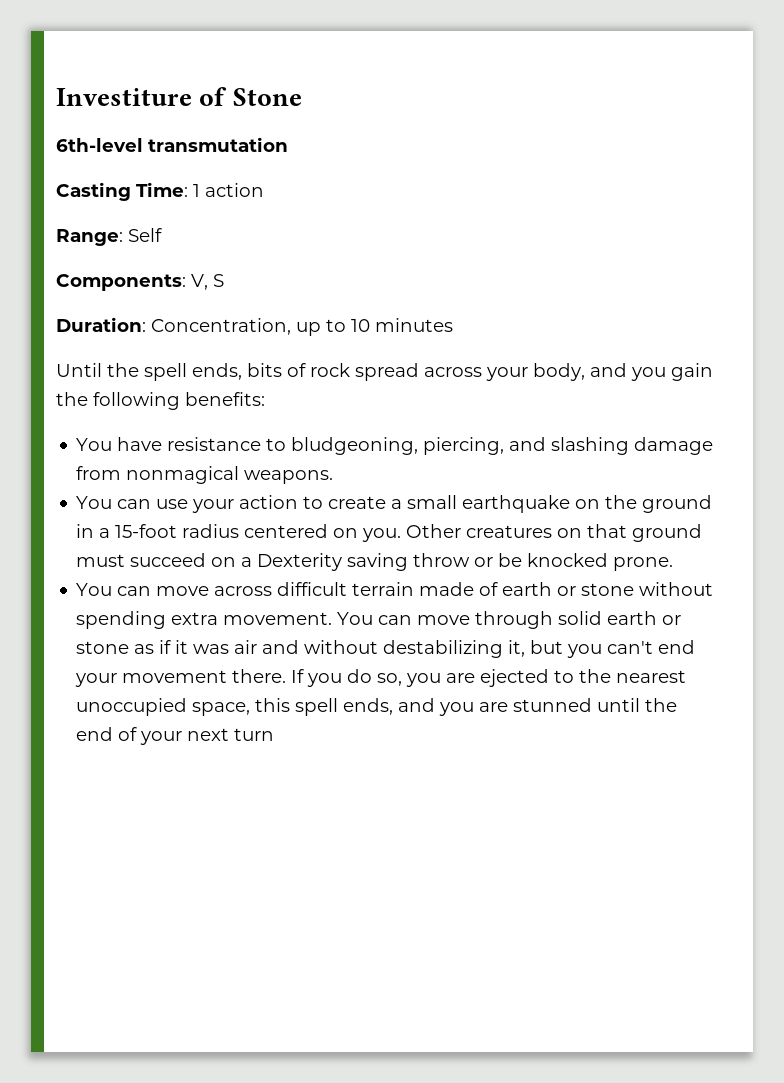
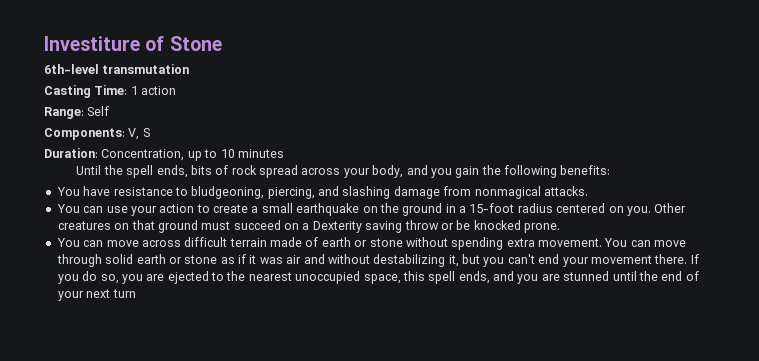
[244,470,334,484] weapons. -> [543,186,588,196] attacks.

